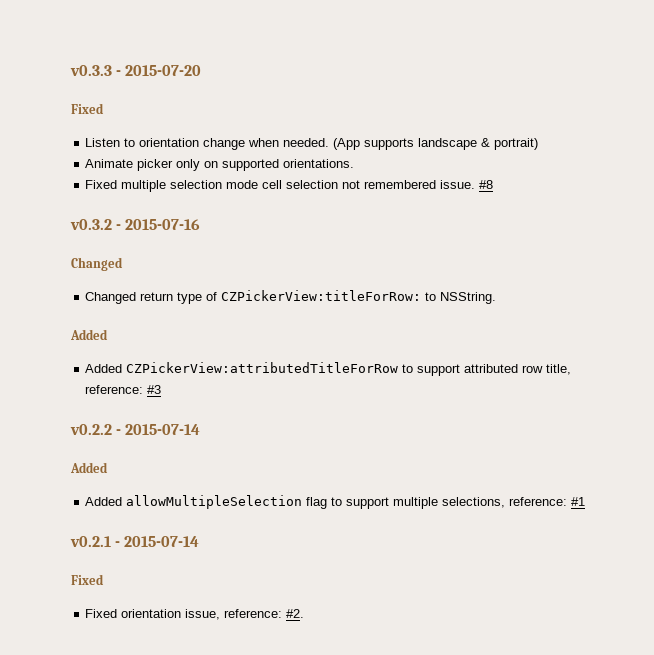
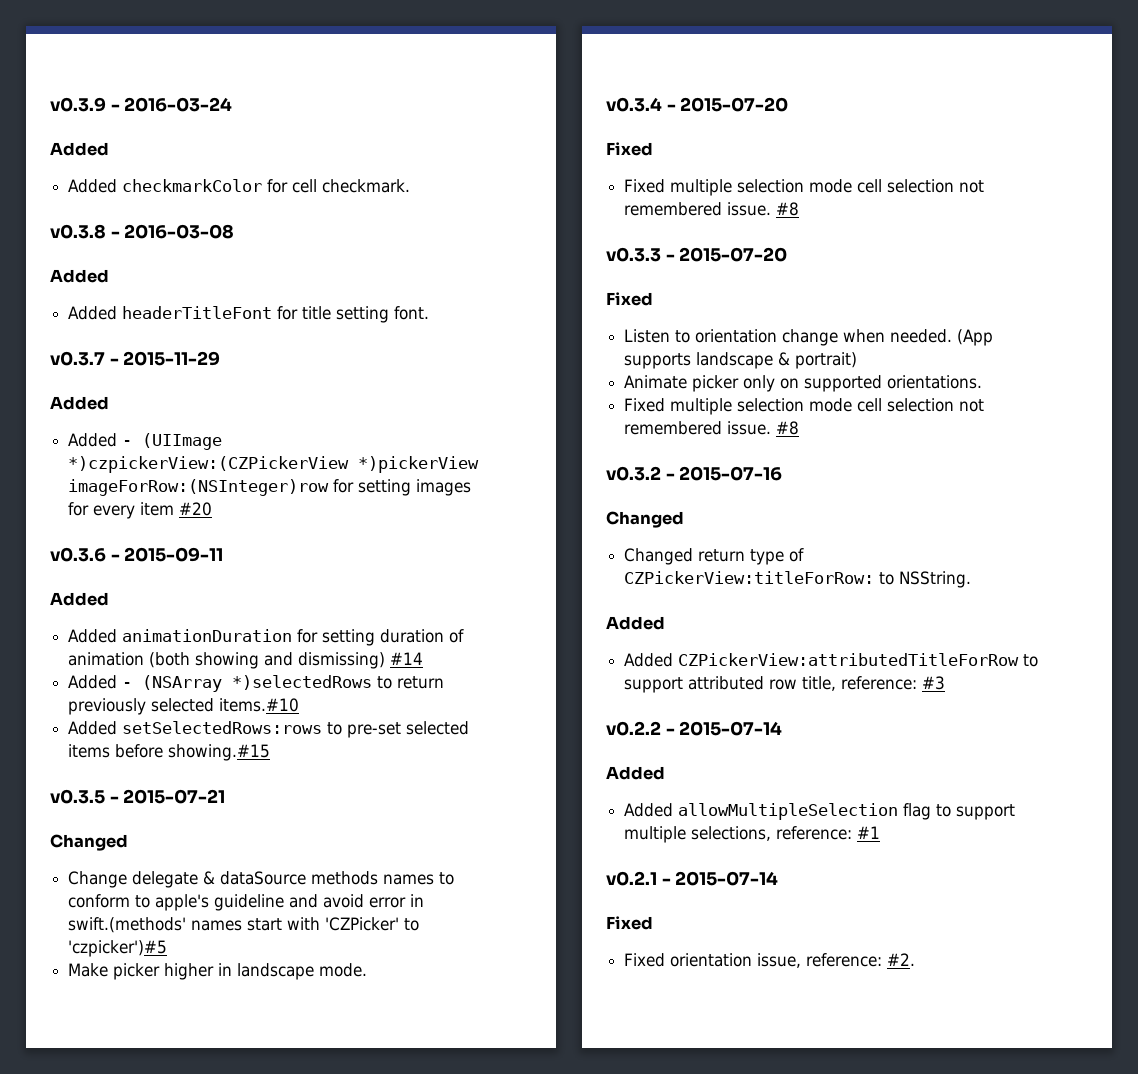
(70, 70) none -> [50,97,233,112] [50,142,109,156] [68,179,411,193] [50,224,235,239] [50,269,109,283] [68,306,430,323] [50,351,221,366] [50,396,109,410] [68,433,223,450] [68,456,480,473] [68,479,472,496] [68,502,213,519] [50,547,224,562] [50,592,109,606] [68,629,465,646] [68,652,424,669] [68,675,445,692] [68,698,300,715] [68,721,470,738] [68,744,271,761] [50,789,226,804] [50,834,128,851] [68,871,455,888] [68,894,425,911] [68,917,420,933] [68,940,168,957] [68,963,368,980] [606,97,789,112] [606,142,653,156] [624,179,985,196] [624,202,800,216] v0.3.9 - 2016-03-24 // Added // Added checkmarkColor for cell checkmark. // v0.3.8 - 2016-03-08 // Added // Added headerTitleFont for title setting font. // v0.3.7 - 2015-11-29 // Added // Added - (UIImage *)czpickerView:(CZPickerView *)pickerView imageForRow:(NSInteger)row for setting images for every item #20 // v0.3.6 - 2015-09-11 // Added // Added animationDuration for setting duration of animation (both showing and dismissing) #14 // Added - (NSArray *)selectedRows to return previously selected items.#10 // Added setSelectedRows:rows to pre-set selected items before showing.#15 // v0.3.5 - 2015-07-21 // Changed // Change delegate & dataSource methods names to conform to apple's guideline and avoid error in swift.(methods' names start with 'CZPicker' to 'czpicker')#5 // Make picker higher in landscape mode. // v0.3.4 - 2015-07-20 // Fixed // Fixed multiple selection mode cell selection not remembered issue. #8 //

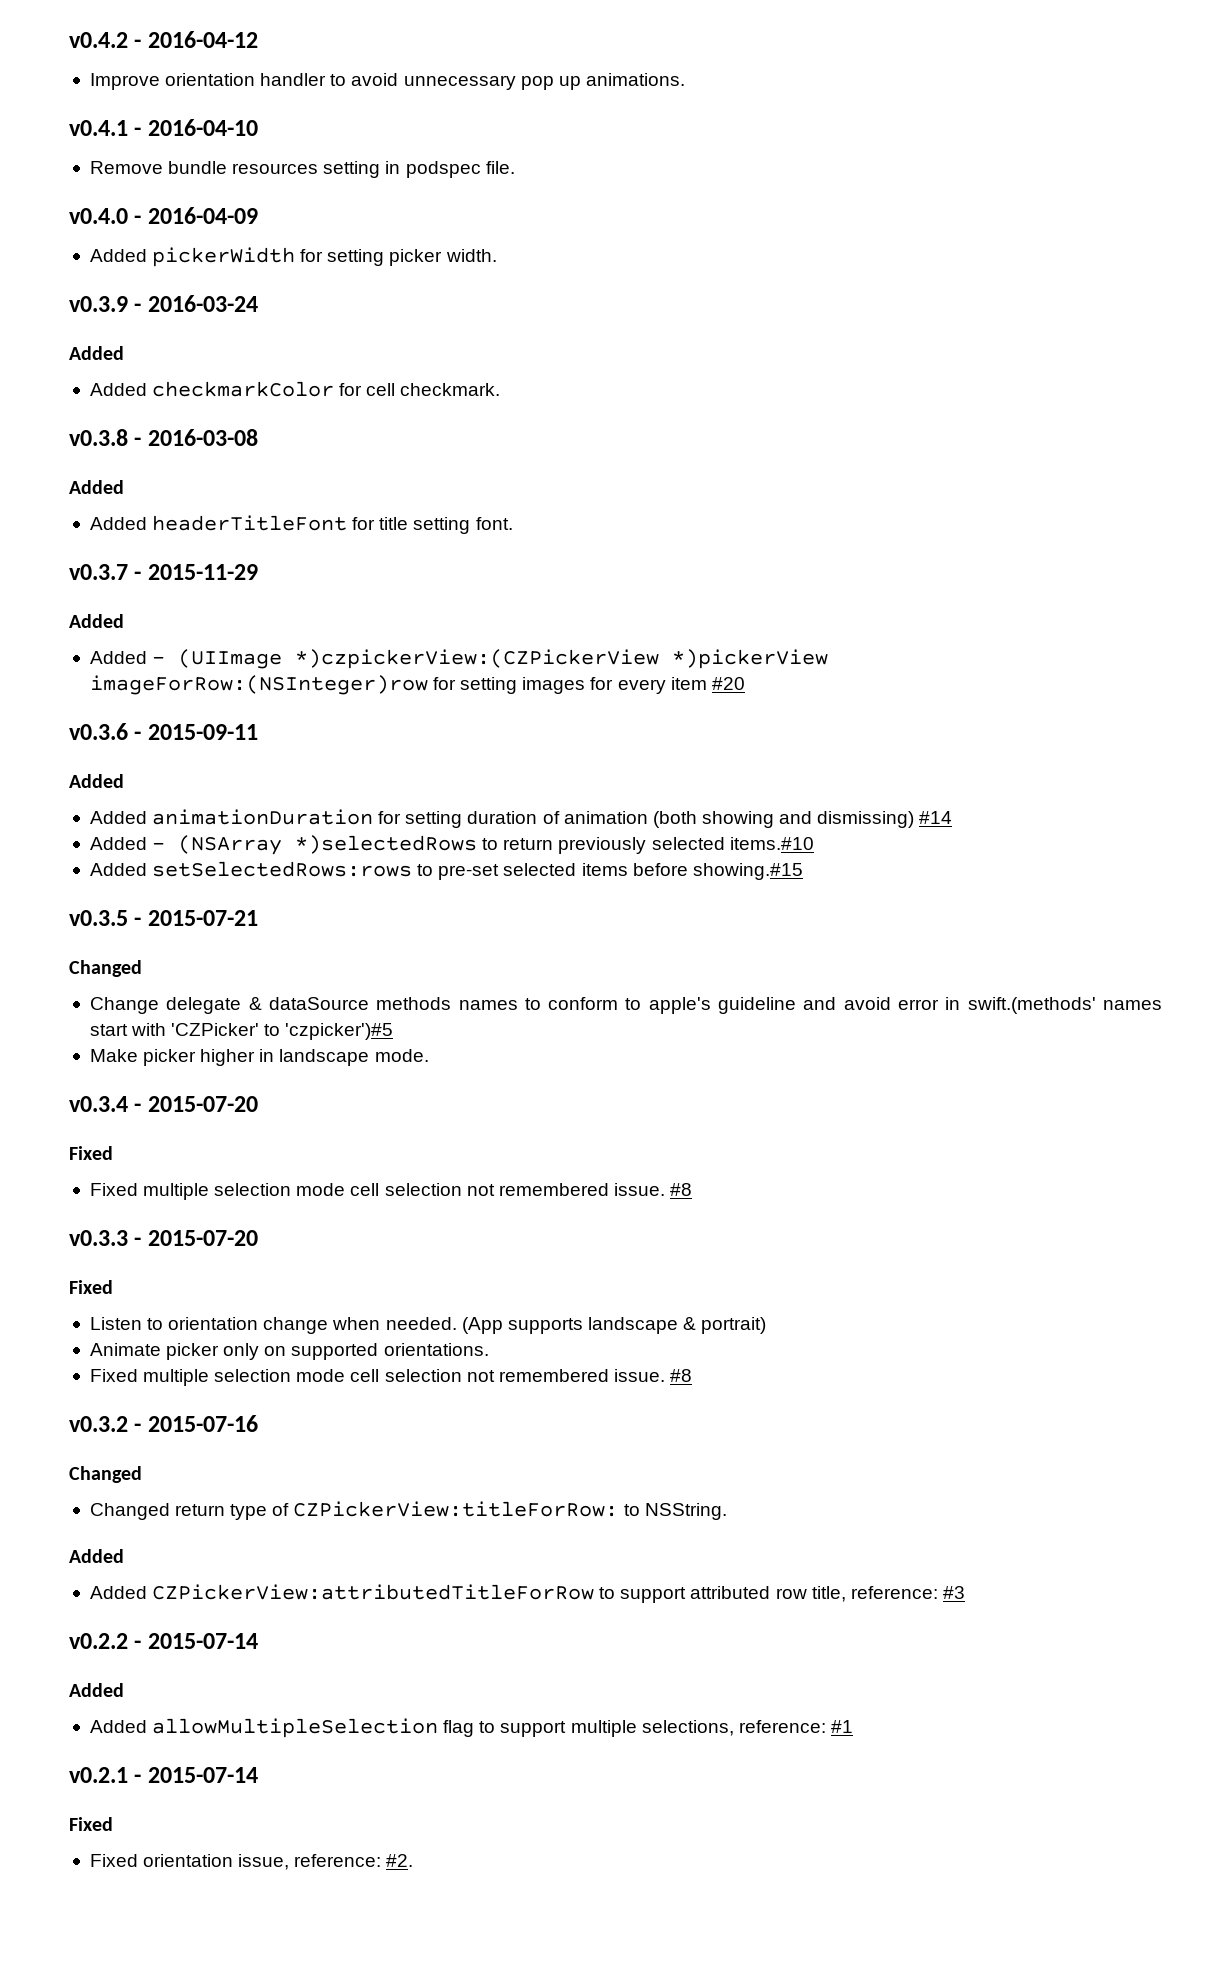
(50, 104) none -> [69,31,258,48] [89,73,685,90] [69,119,258,136] [89,161,515,178] [69,207,258,224] [89,247,497,267] v0.4.2 - 2016-04-12 // Improve orientation handler to avoid unnecessary pop up animations. // v0.4.1 - 2016-04-10 // Remove bundle resources setting in podspec file. // v0.4.0 - 2016-04-09 // Added pickerWidth for setting picker width. //

